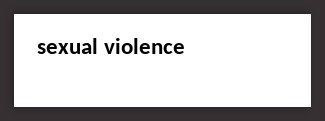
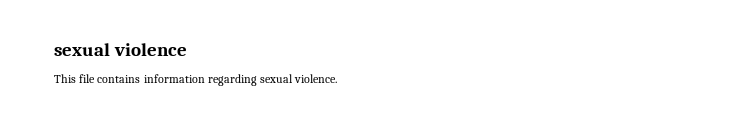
(186, 46) none -> [54,74,338,86] // This file contains information regarding sexual violence.

